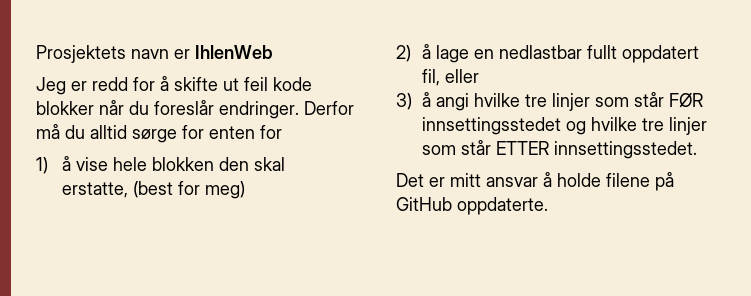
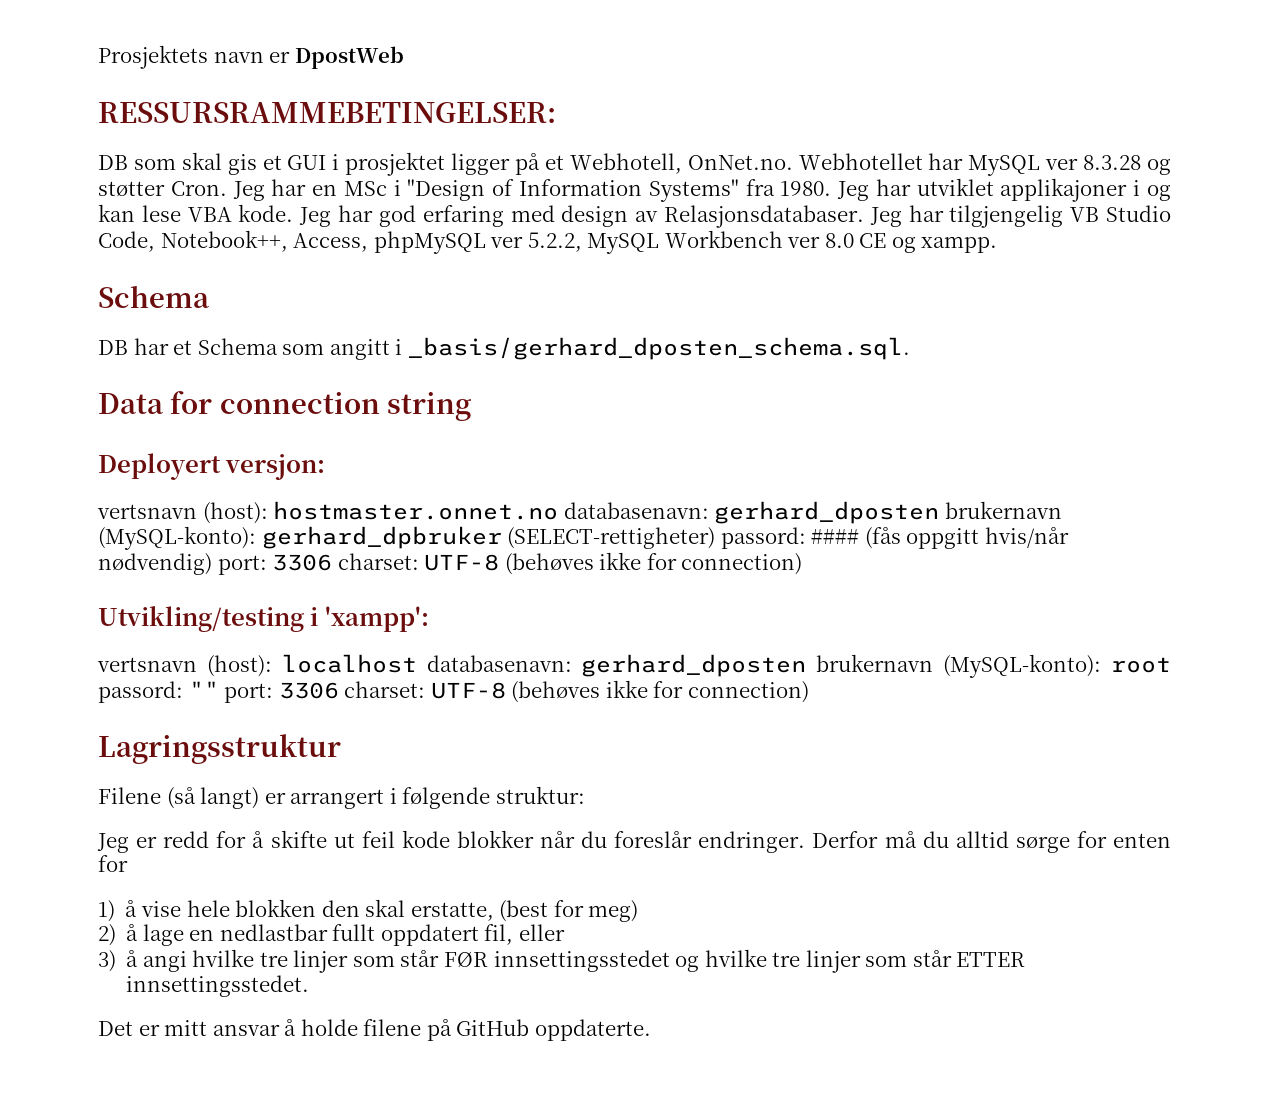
[195,45,273,59] IhlenWeb -> [294,46,404,69] [98,102,556,123] [98,152,1172,176] [98,178,1172,202] [98,204,1171,228] [98,230,998,254] [98,285,209,308] [98,337,910,360] [98,391,472,421] [98,453,326,480] [97,501,1062,524] [98,526,1069,550] [98,552,803,575] [98,606,429,632] [97,654,1172,678] [98,680,809,703] [98,734,341,764] [98,786,585,809] DpostWeb // RESSURSRAMMEBETINGELSER: // DB som skal gis et GUI i prosjektet ligger på et Webhotell, OnNet.no. Webhotellet har MySQL ver 8.3.28 og støtter Cron. Jeg har en MSc i "Design of Information Systems" fra 1980. Jeg har utviklet applikajoner i og kan lese VBA kode. Jeg har god erfaring med design av Relasjonsdatabaser. Jeg har tilgjengelig VB Studio Code, Notebook++, Access, phpMySQL ver 5.2.2, MySQL Workbench ver 8.0 CE og xampp. // Schema // DB har et Schema som angitt i _basis/gerhard_dposten_schema.sql. // Data for connection string // Deployert versjon: // vertsnavn (host): hostmaster.onnet.no databasenavn: gerhard_dposten brukernavn (MySQL-konto): gerhard_dpbruker (SELECT-rettigheter) passord: #### (fås oppgitt hvis/når nødvendig) port: 3306 charset: UTF-8 (behøves ikke for connection) // Utvikling/testing i 'xampp': // vertsnavn (host): localhost databasenavn: gerhard_dposten brukernavn (MySQL-konto): root passord: "" port: 3306 charset: UTF-8 (behøves ikke for connection) // Lagringsstruktur // Filene (så langt) er arrangert i følgende struktur:

